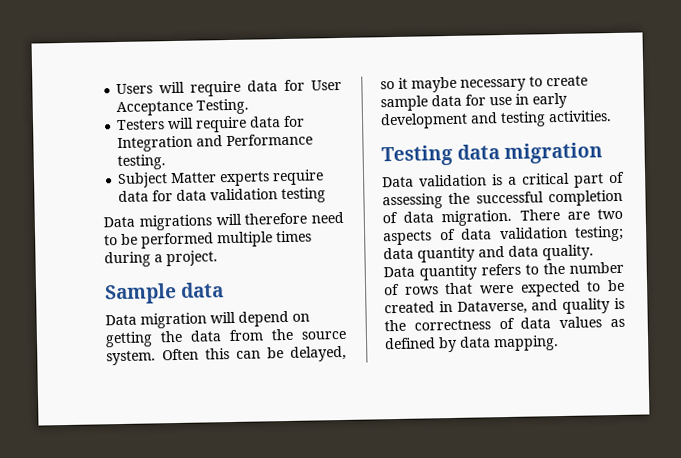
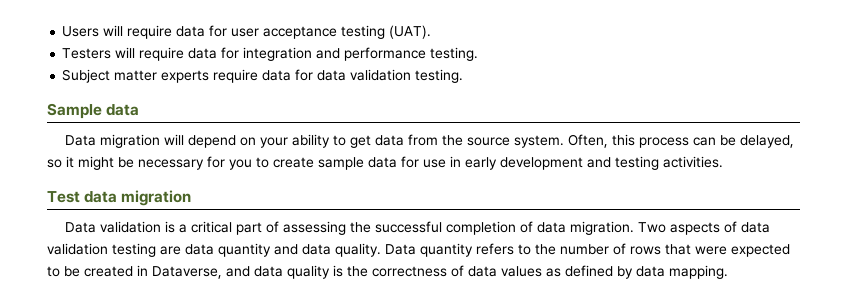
[311,79,342,91] [116,98,250,117] User Acceptance Testing. -> [231,25,432,39] user acceptance testing (UAT).
[117,133,314,153] Integration and Performance -> [243,47,427,61] integration and performance
[170,172,218,184] Matter -> [114,70,158,81] matter
[281,187,327,204] [103,211,344,231] [104,230,312,249] [104,250,218,268] testing // Data migrations will therefore need to be performed multiple times during a project. -> [415,69,464,83] testing.
[105,330,183,348] getting the -> [260,134,372,148] your ability to get
[162,348,230,361] Often this -> [568,134,690,148] Often, this process
[411,76,526,93] maybe necessary -> [78,156,252,170] might be necessary for you
[381,144,453,167] Testing -> [47,191,80,203] Test
[519,208,623,221] There are two -> [638,222,667,233] Two
[574,225,624,242] testing; -> [112,243,181,257] testing are
(559, 305) none -> [254,266,283,277] data

